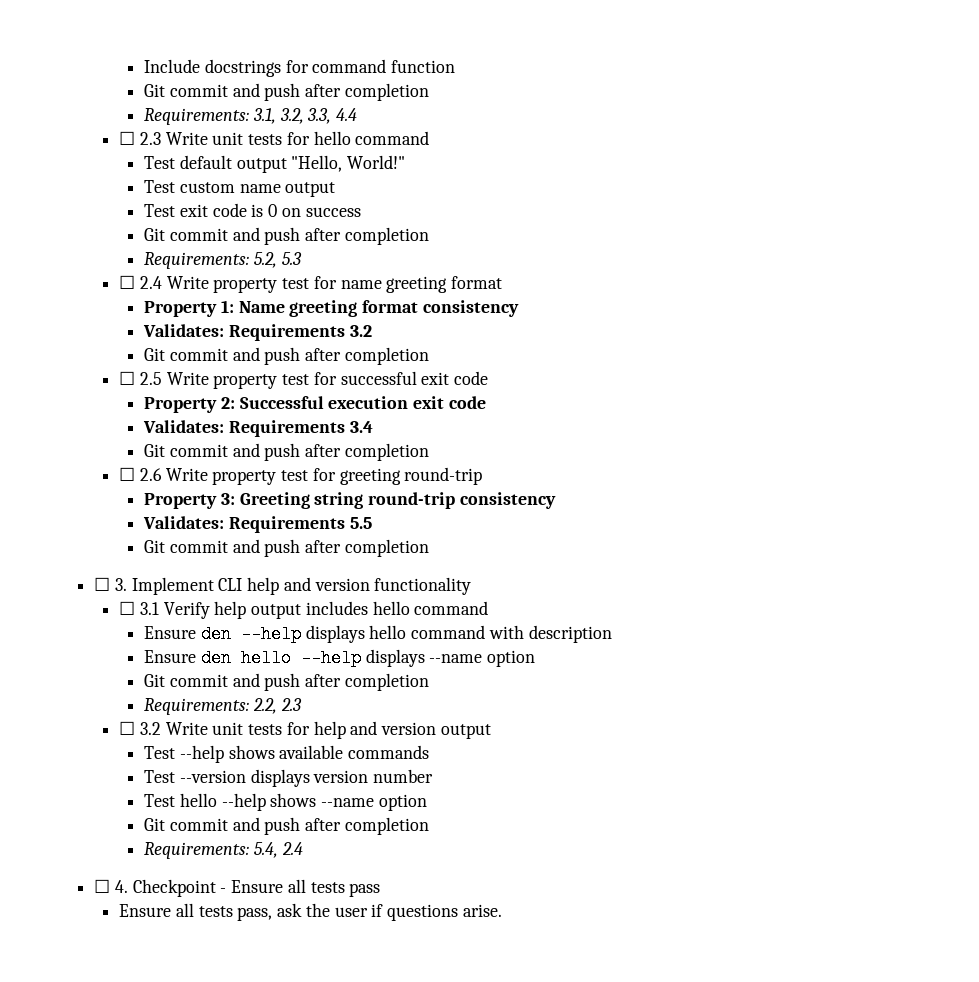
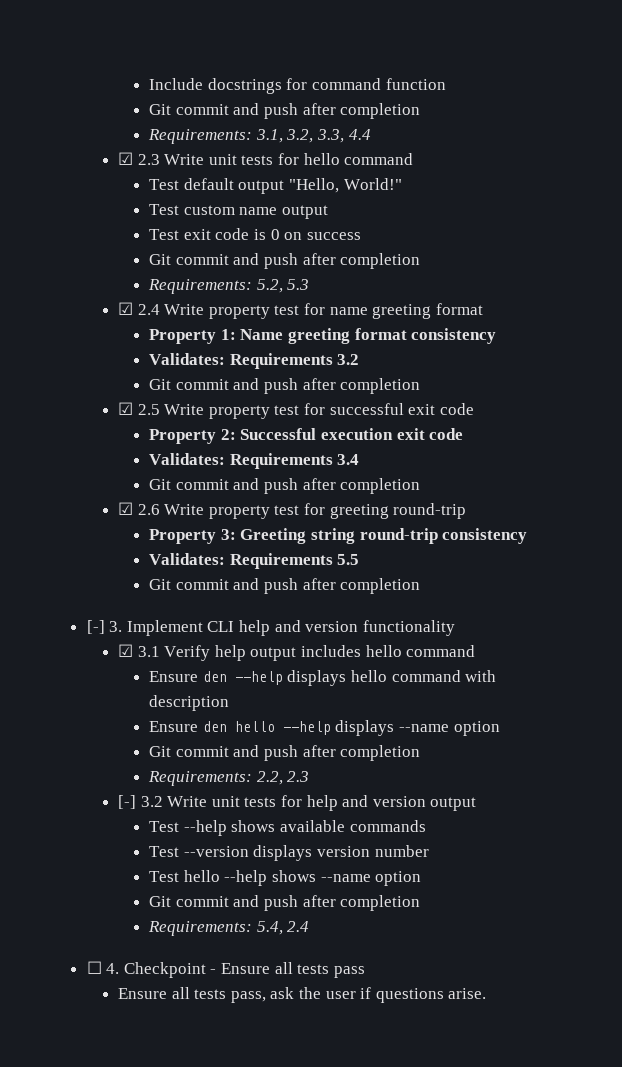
[119,131,136,145] ☐ -> [117,152,133,165] ☑
[119,275,136,289] ☐ -> [117,302,133,315] ☑
[119,371,136,385] ☐ -> [117,402,133,415] ☑
[119,467,136,481] ☐ -> [117,502,133,515] ☑
[94,577,111,591] ☐ -> [86,620,105,634] [-]
[119,601,136,615] ☐ -> [117,644,133,657] ☑
[119,721,136,735] ☐ -> [117,795,136,809] [-]

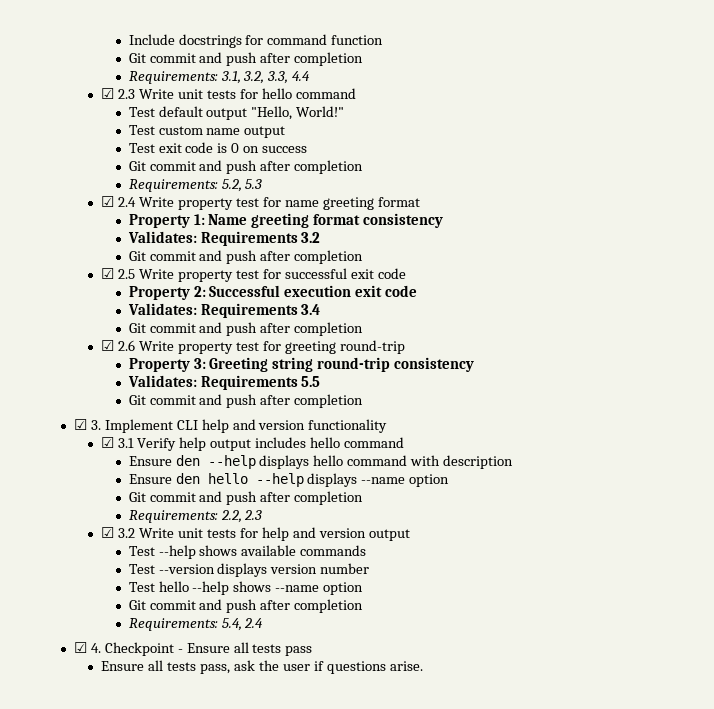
[86,620,105,634] [-] -> [73,419,87,430] ☑
[117,795,136,809] [-] -> [101,527,115,538] ☑
[86,961,102,974] ☐ -> [73,642,87,653] ☑

